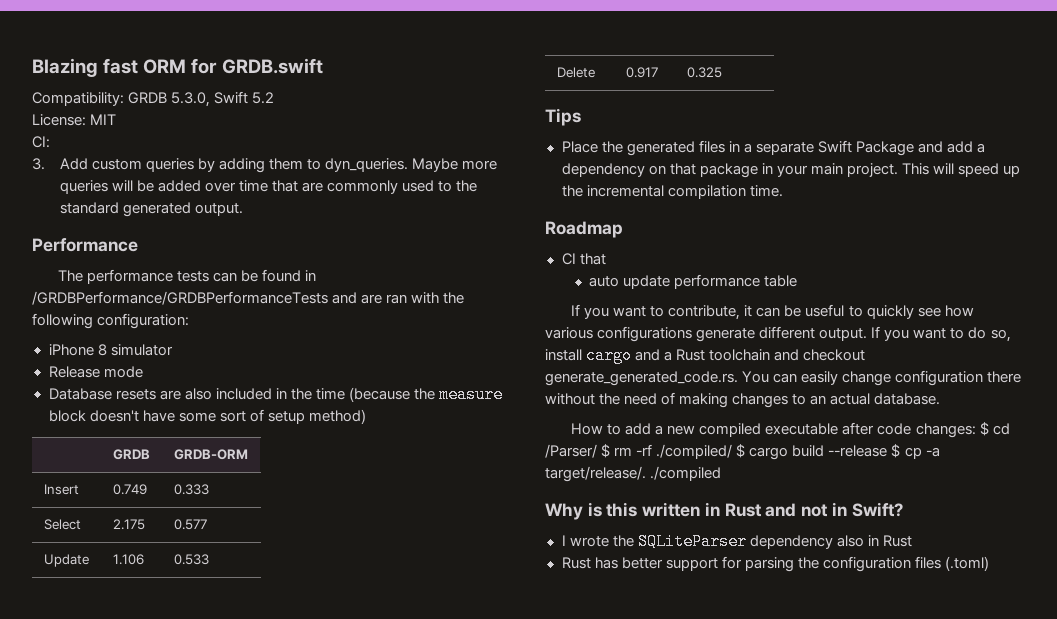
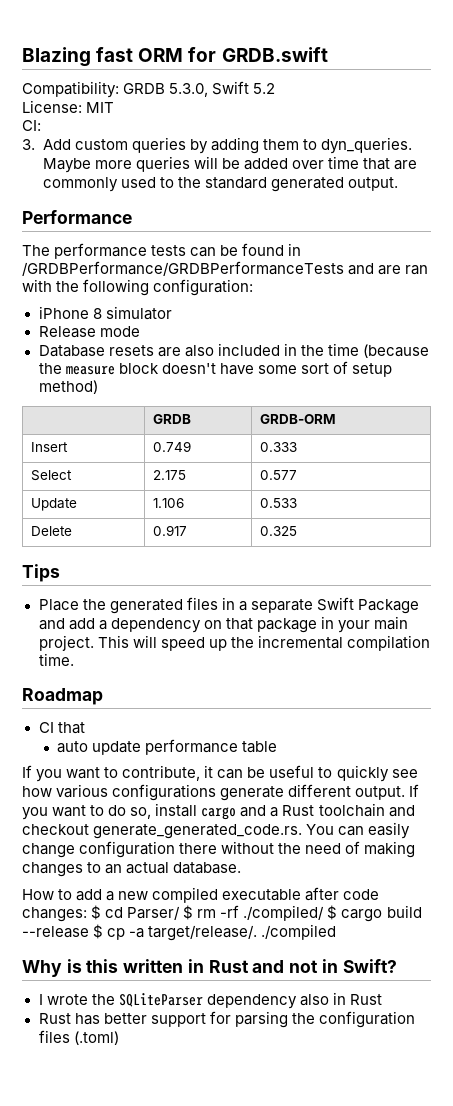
[545,444,597,458] /Parser/ -> [127,906,181,920] Parser/

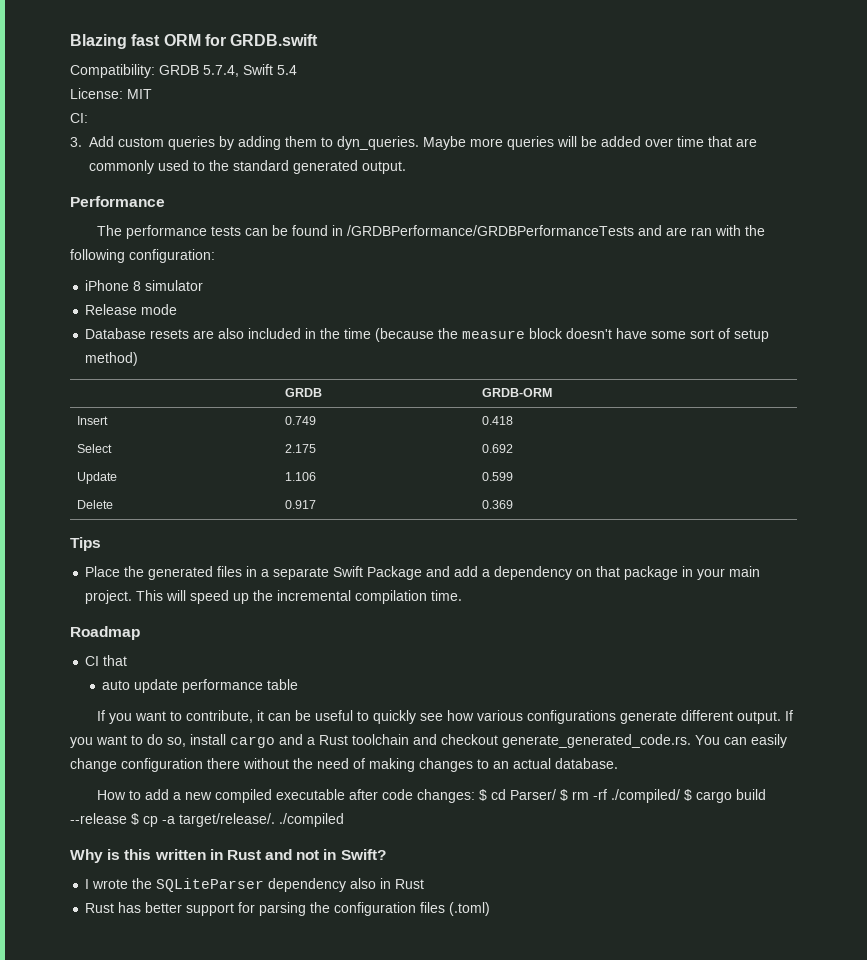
[169,81,276,97] 5.3.0, Swift 5.2 -> [203,64,297,77] 5.7.4, Swift 5.4
[259,442,297,452] 0.333 -> [482,416,514,425] 0.418
[259,470,297,480] 0.577 -> [482,444,514,453] 0.692
[259,498,297,508] 0.533 -> [482,472,514,481] 0.599
[259,526,297,536] 0.325 -> [482,500,514,509] 0.369

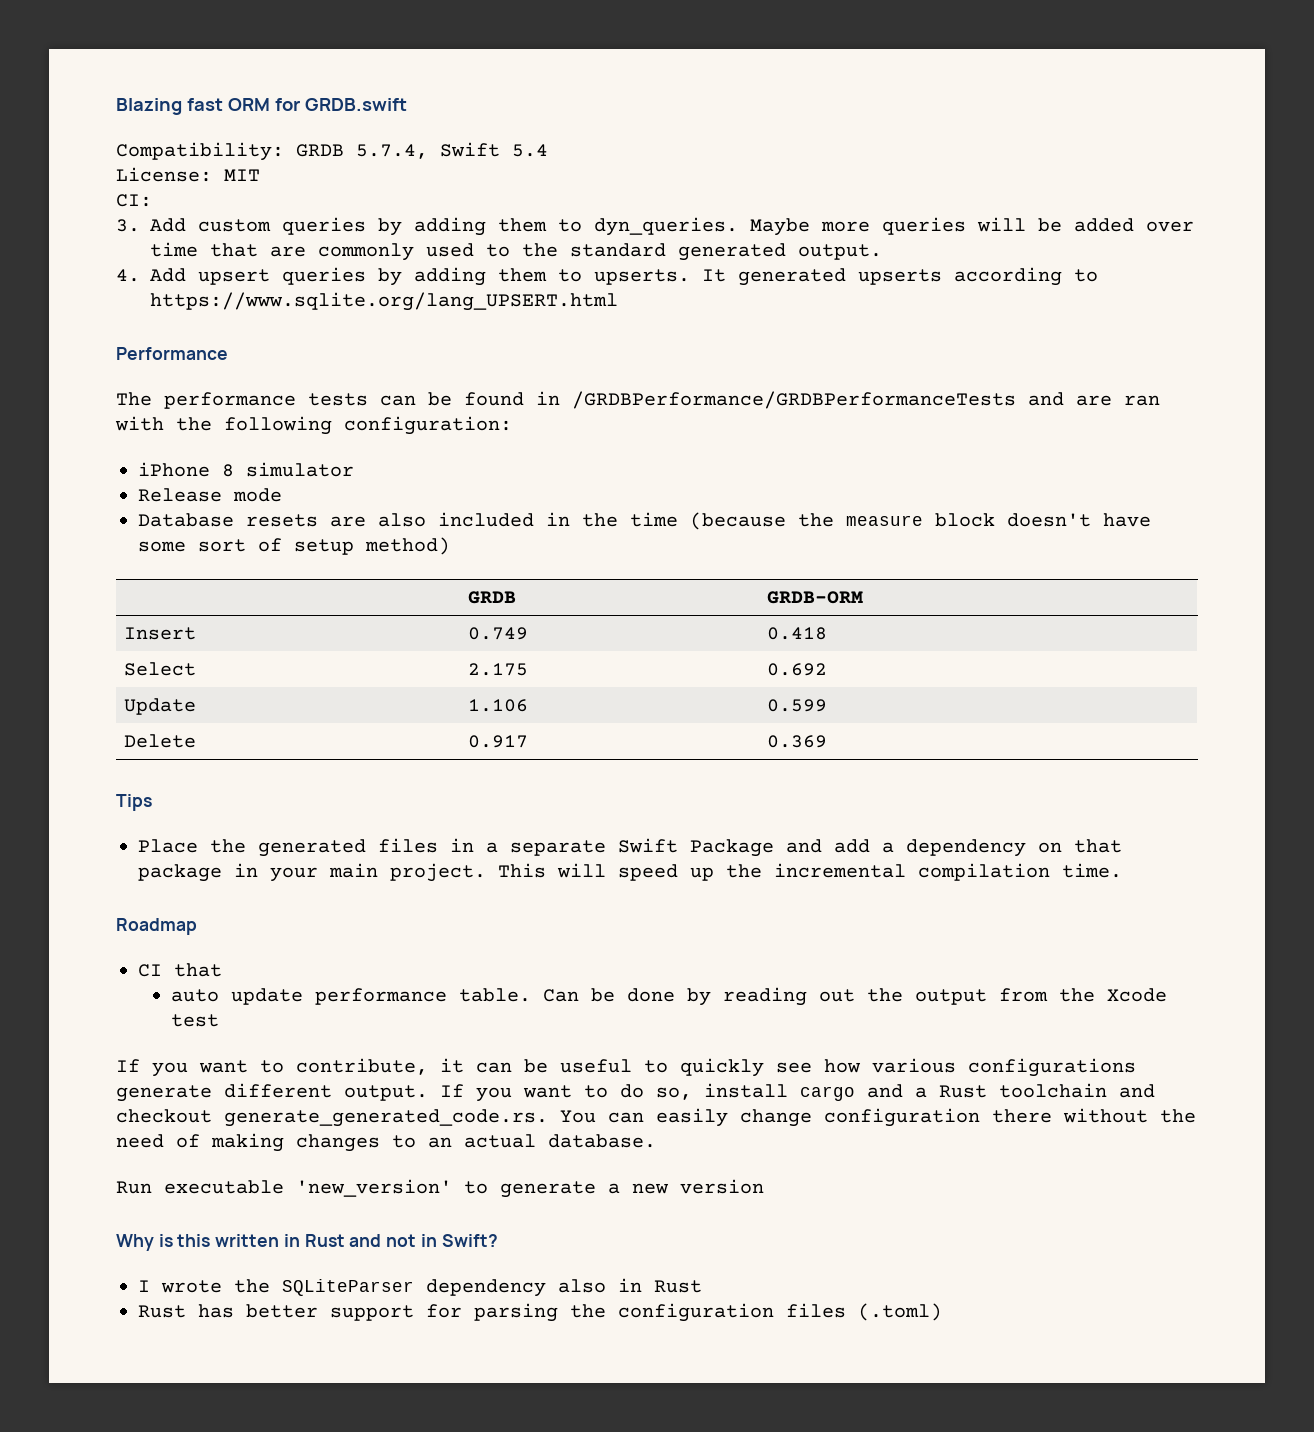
(406, 167) none -> [116,267,1098,286] [150,292,618,311] // 4. Add upsert queries by adding them to upserts. It generated upserts according to https://www.sqlite.org/lang_UPSERT.html
[267,679,299,690] table -> [459,987,1168,1006] [171,1014,220,1027] table. Can be done by reading out the output from the Xcode test
[96,789,766,803] [70,813,344,827] How to add a new compiled executable after code changes: $ cd Parser/ $ rm -rf ./compiled/ $ cargo build --release $ cp -a target/release/. ./compiled -> [116,1179,764,1198] Run executable 'new_version' to generate a new version

